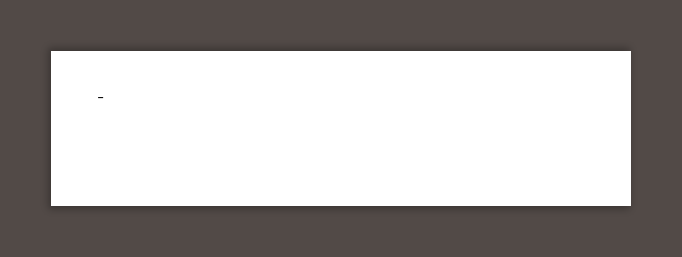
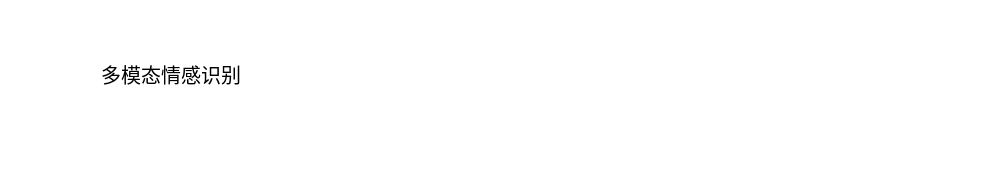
[97,97,104,104] - -> [101,65,241,85] 多模态情感识别

